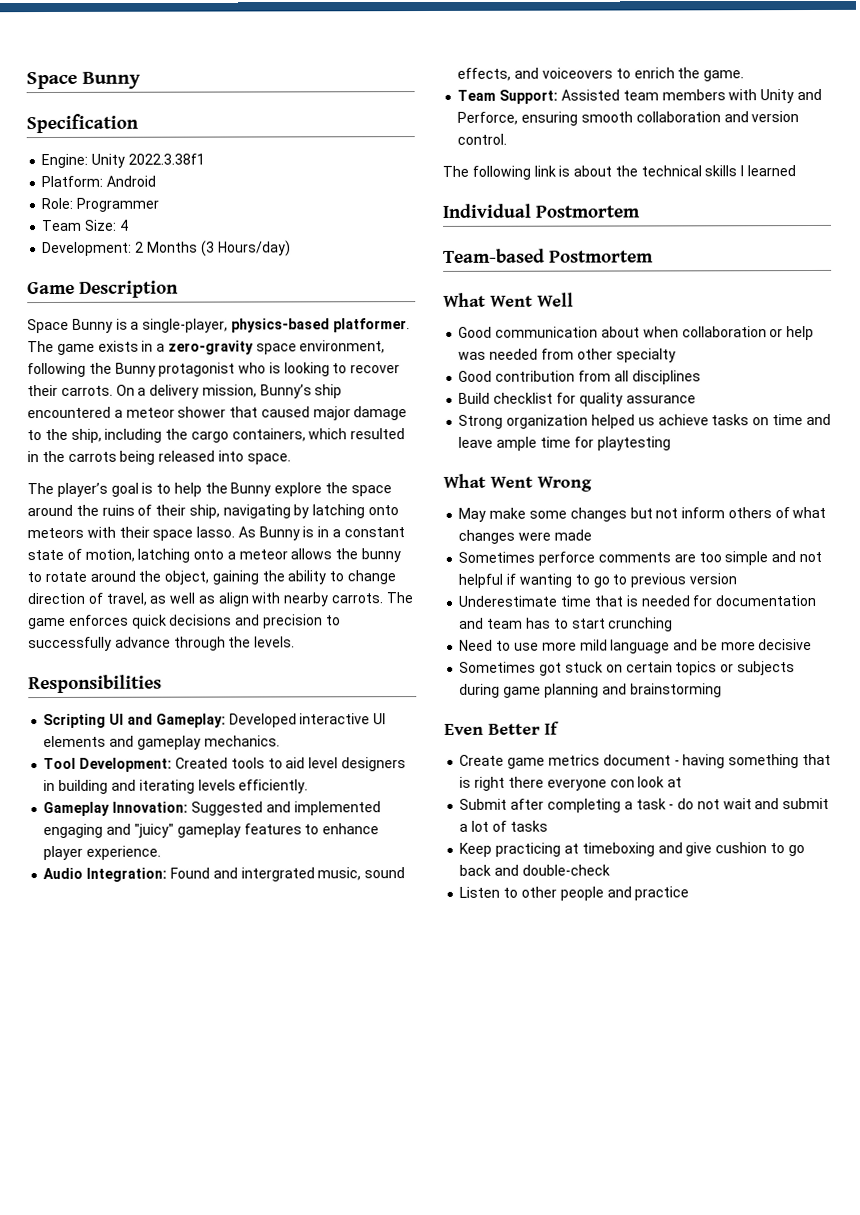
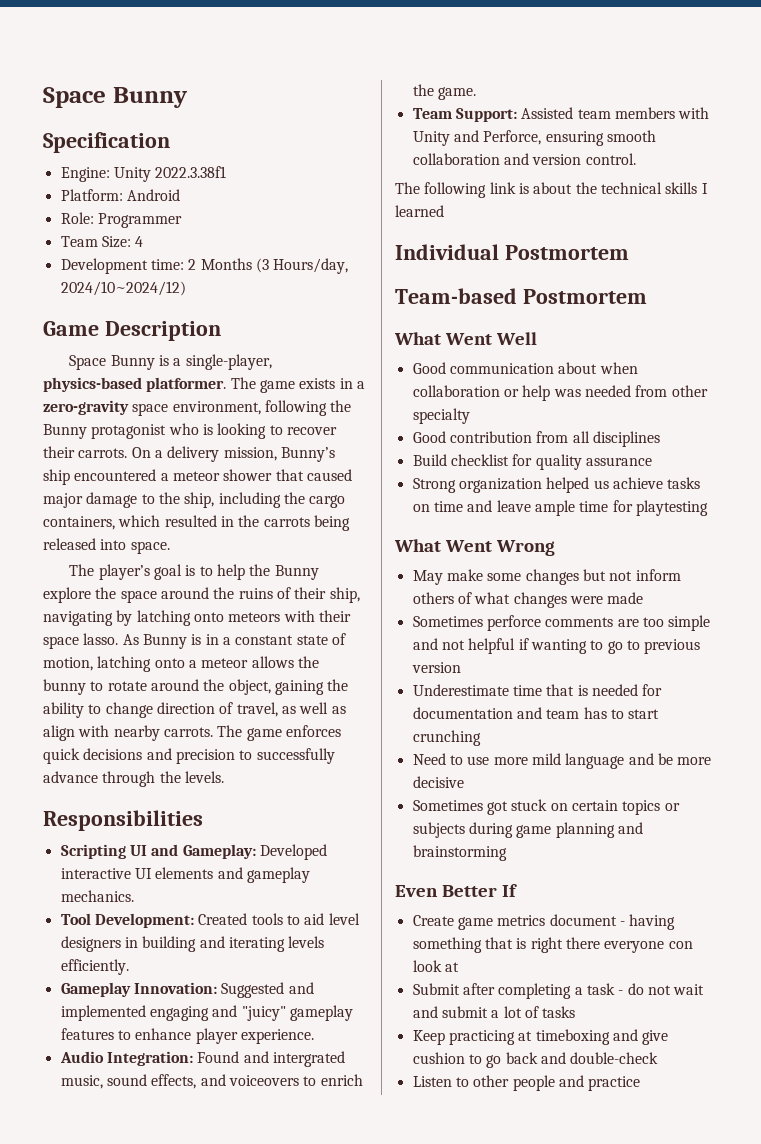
[42,241,133,257] Development: -> [60,258,184,274] Development time:
[217,240,291,257] Hours/day) -> [273,258,349,274] [60,281,186,296] Hours/day, 2024/10~2024/12)

